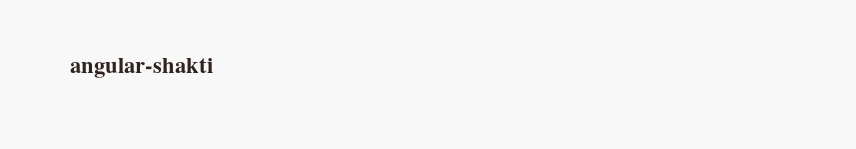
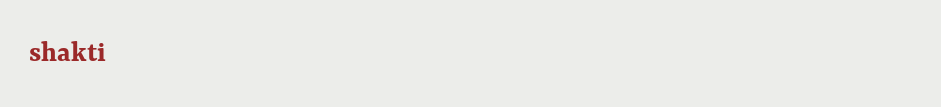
[70,58,213,78] angular-shakti -> [29,41,106,61] shakti

